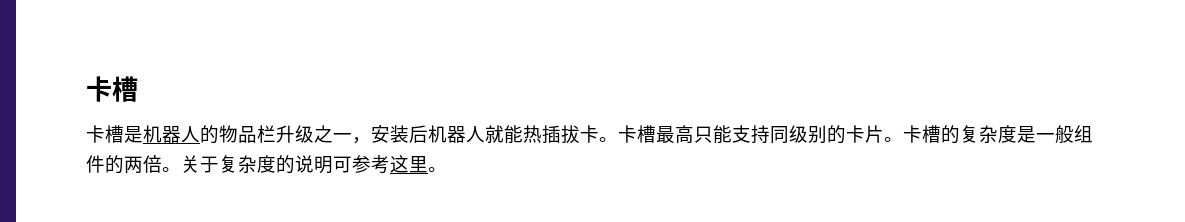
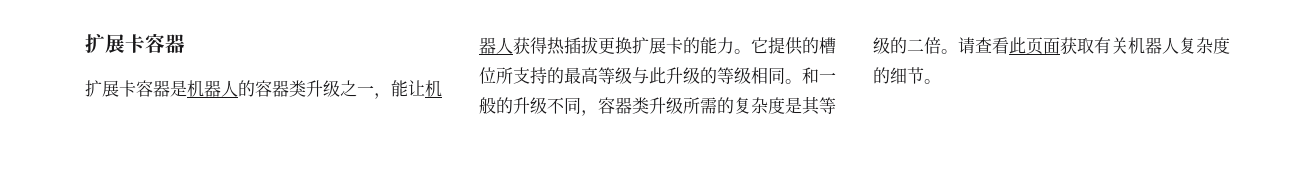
[86,76,138,102] [86,125,124,143] 卡槽 // 卡槽 -> [85,33,185,53] [85,80,170,97] 扩展卡容器 // 扩展卡容器
[219,125,276,143] 物品栏 -> [255,80,306,97] 容器类
[371,125,1093,144] [86,155,428,174] 安装后机器人就能热插拔卡。卡槽最高只能支持同级别的卡片。卡槽的复杂度是一般组件的两倍。关于复杂度的说明可参考这里 -> [391,80,442,97] [479,37,836,55] [479,67,836,84] [479,96,836,116] [873,37,1230,55] [873,67,924,84] 能让机器人获得热插拔更换扩展卡的能力。它提供的槽位所支持的最高等级与此升级的等级相同。和一般的升级不同，容器类升级所需的复杂度是其等级的二倍。请查看此页面获取有关机器人复杂度的细节

